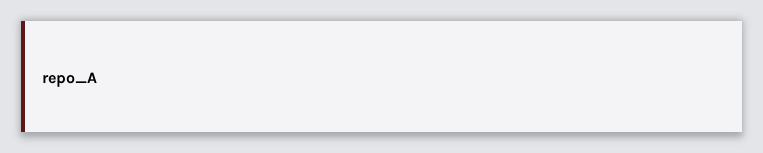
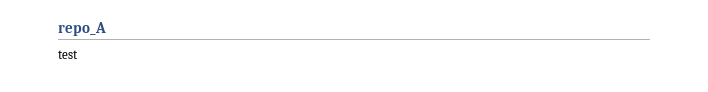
(97, 79) none -> [58,50,78,59] // test

